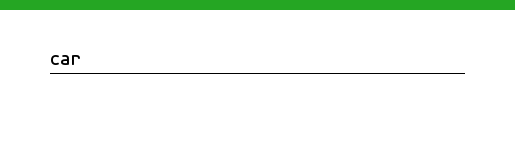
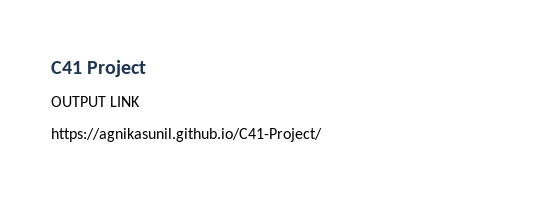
[50,55,81,65] car -> [51,60,147,77] [51,96,141,107] [51,128,322,142] C41 Project // OUTPUT LINK // https://agnikasunil.github.io/C41-Project/

